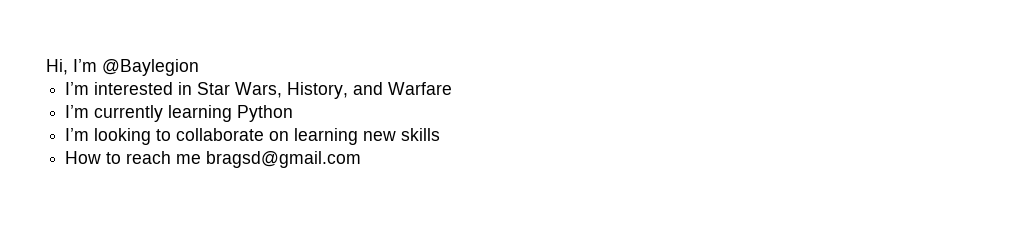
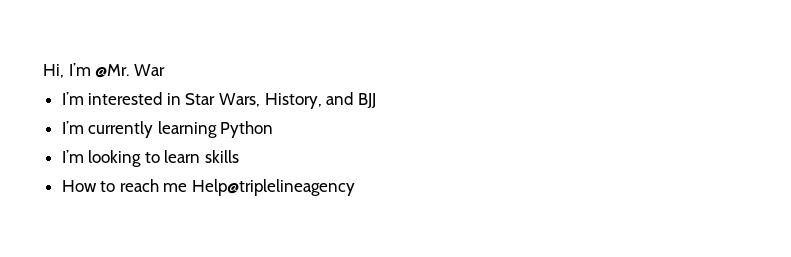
[102,59,199,76] @Baylegion -> [95,64,165,78] @Mr. War
[388,82,453,95] Warfare -> [357,93,376,108] BJJ
[176,128,397,145] collaborate on learning new -> [164,150,201,163] learn
[206,151,362,168] bragsd@gmail.com -> [192,179,356,196] Help@triplelineagency

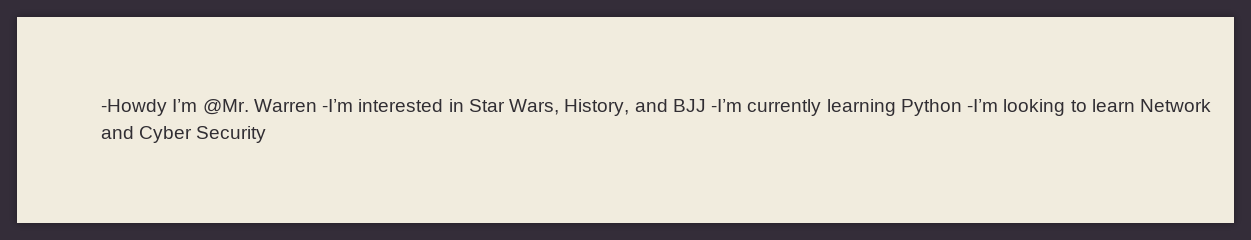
[43,64,64,78] Hi, -> [101,99,167,116] -Howdy
[133,64,165,76] [61,92,84,105] War // I’m -> [253,99,353,112] Warren -I’m
[61,121,84,134] // I’m -> [711,99,742,112] -I’m
[61,150,84,163] // I’m -> [967,99,998,112] -I’m
[205,150,240,163] [61,179,356,196] skills // How to reach me Help@triplelineagency -> [1140,99,1211,112] [101,126,267,143] Network and Cyber Security

